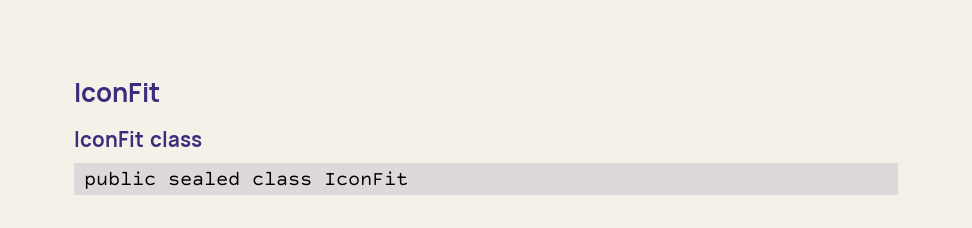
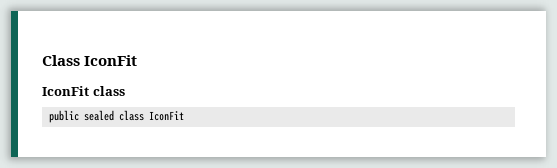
(74, 92) none -> [42,55,80,66] Class

